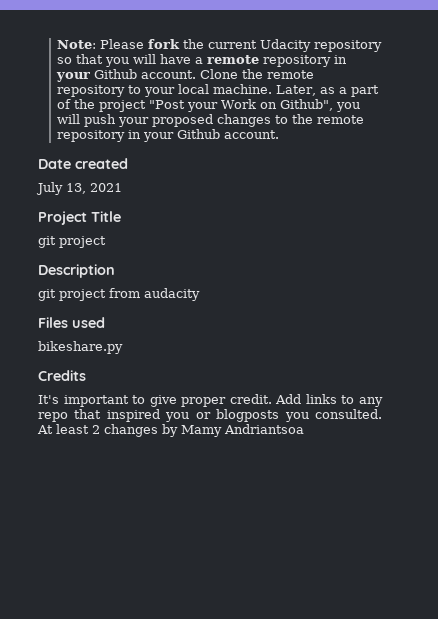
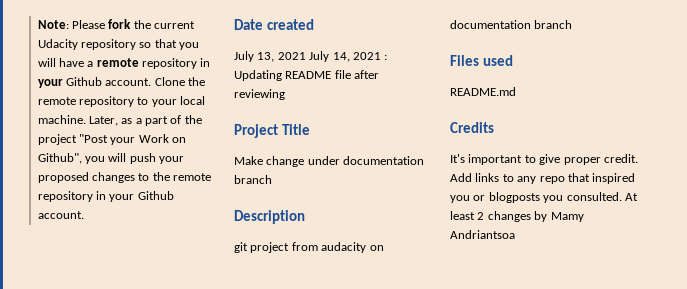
[38,211,121,225] [38,236,106,248] // Project Title // git project -> [309,51,388,62] [234,70,380,81] [234,89,285,100] [234,124,310,138] [234,156,425,167] [234,175,272,184] July 14, 2021 : Updating README file after reviewing // Project Title // Make change under documentation branch
(200, 294) none -> [369,245,384,251] [450,20,573,29] on documentation branch
[38,341,123,354] bikeshare.py -> [450,87,516,96] README.md

